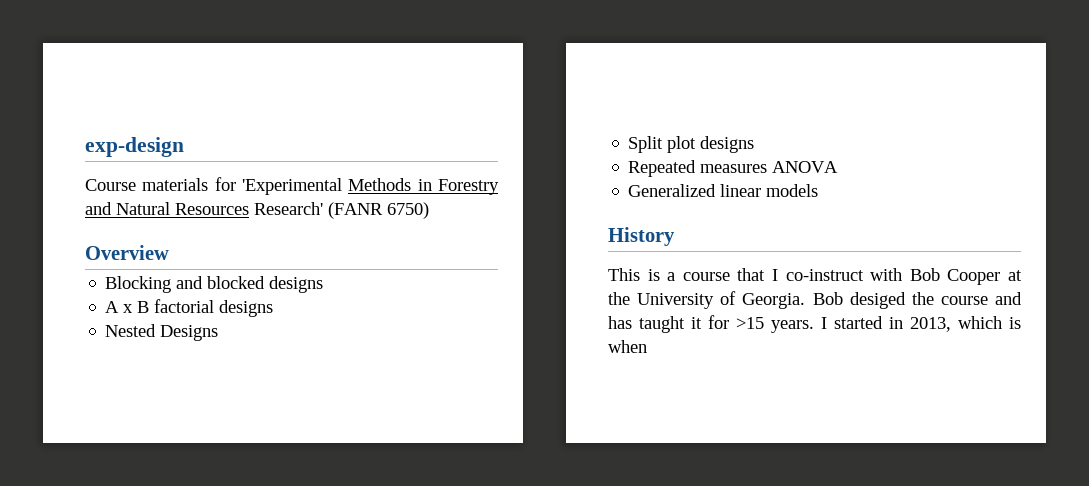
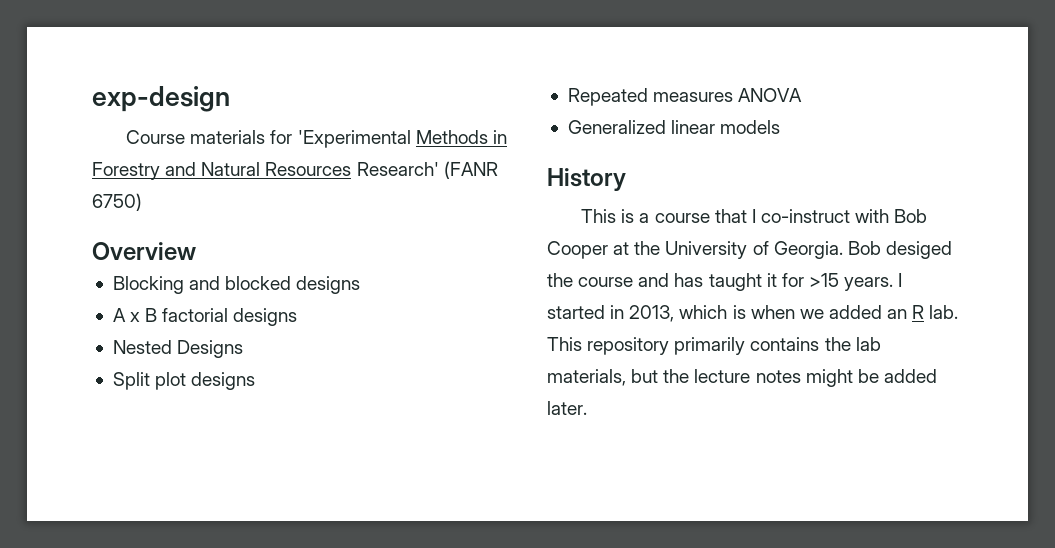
(647, 346) none -> [799,305,959,319] [547,337,881,355] [547,369,937,387] [547,401,587,415] we added an R lab. This repository primarily contains the lab materials, but the lecture notes might be added later.

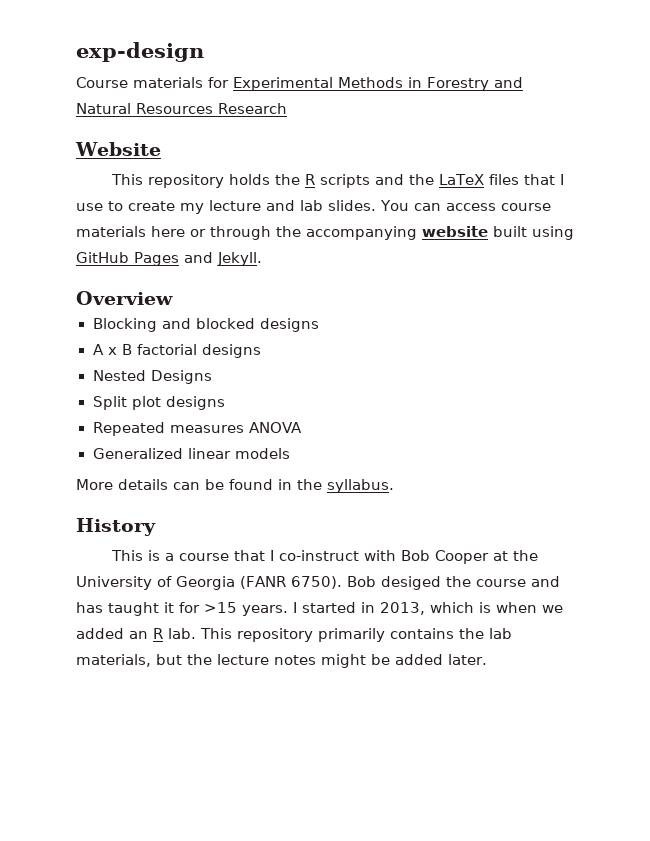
[297,130,411,148] 'Experimental -> [233,77,333,91] Experimental
[356,161,498,179] [92,193,142,211] Research' (FANR 6750) -> [218,103,287,114] [75,142,161,156] [110,174,564,188] [76,200,551,214] [76,226,574,240] [76,252,262,266] Research // Website // This repository holds the R scripts and the LaTeX files that I use to create my lecture and lab slides. You can access course materials here or through the accompanying website built using GitHub Pages and Jekyll.
(781, 127) none -> [76,479,394,493] // More details can be found in the syllabus.
[773,241,843,259] Georgia. -> [176,576,342,590] Georgia (FANR 6750).

